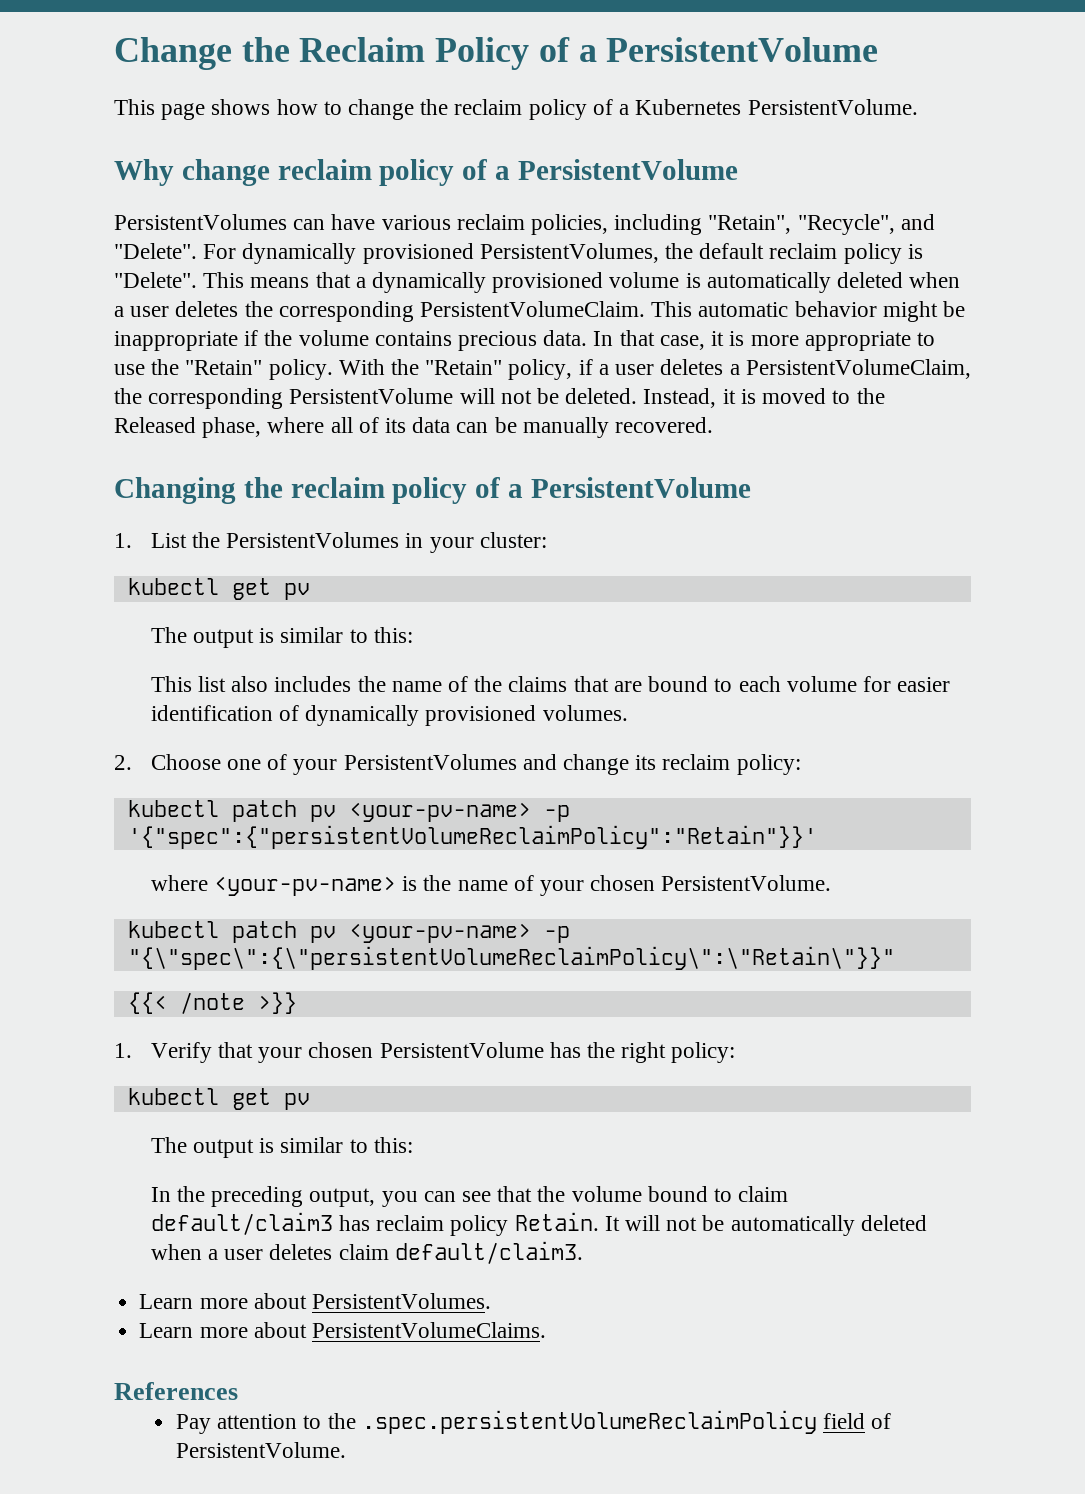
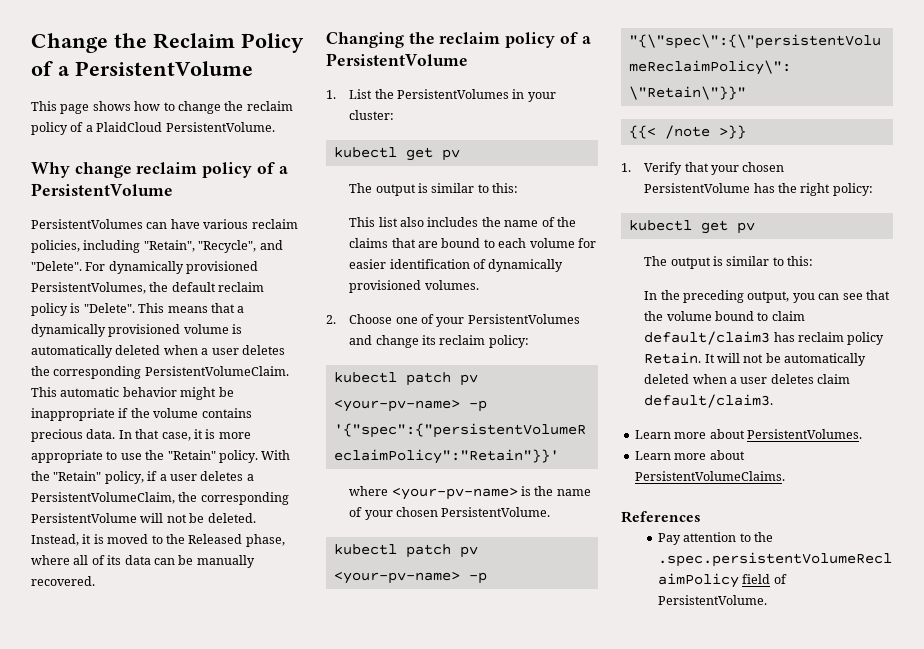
[635,99,742,115] Kubernetes -> [96,122,163,132] PlaidCloud

